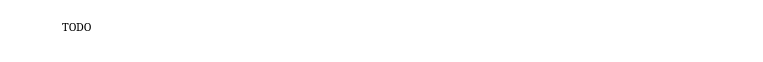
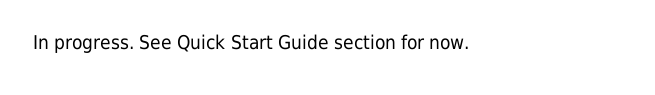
[62,23,91,31] TODO -> [33,34,470,53] In progress. See Quick Start Guide section for now.

